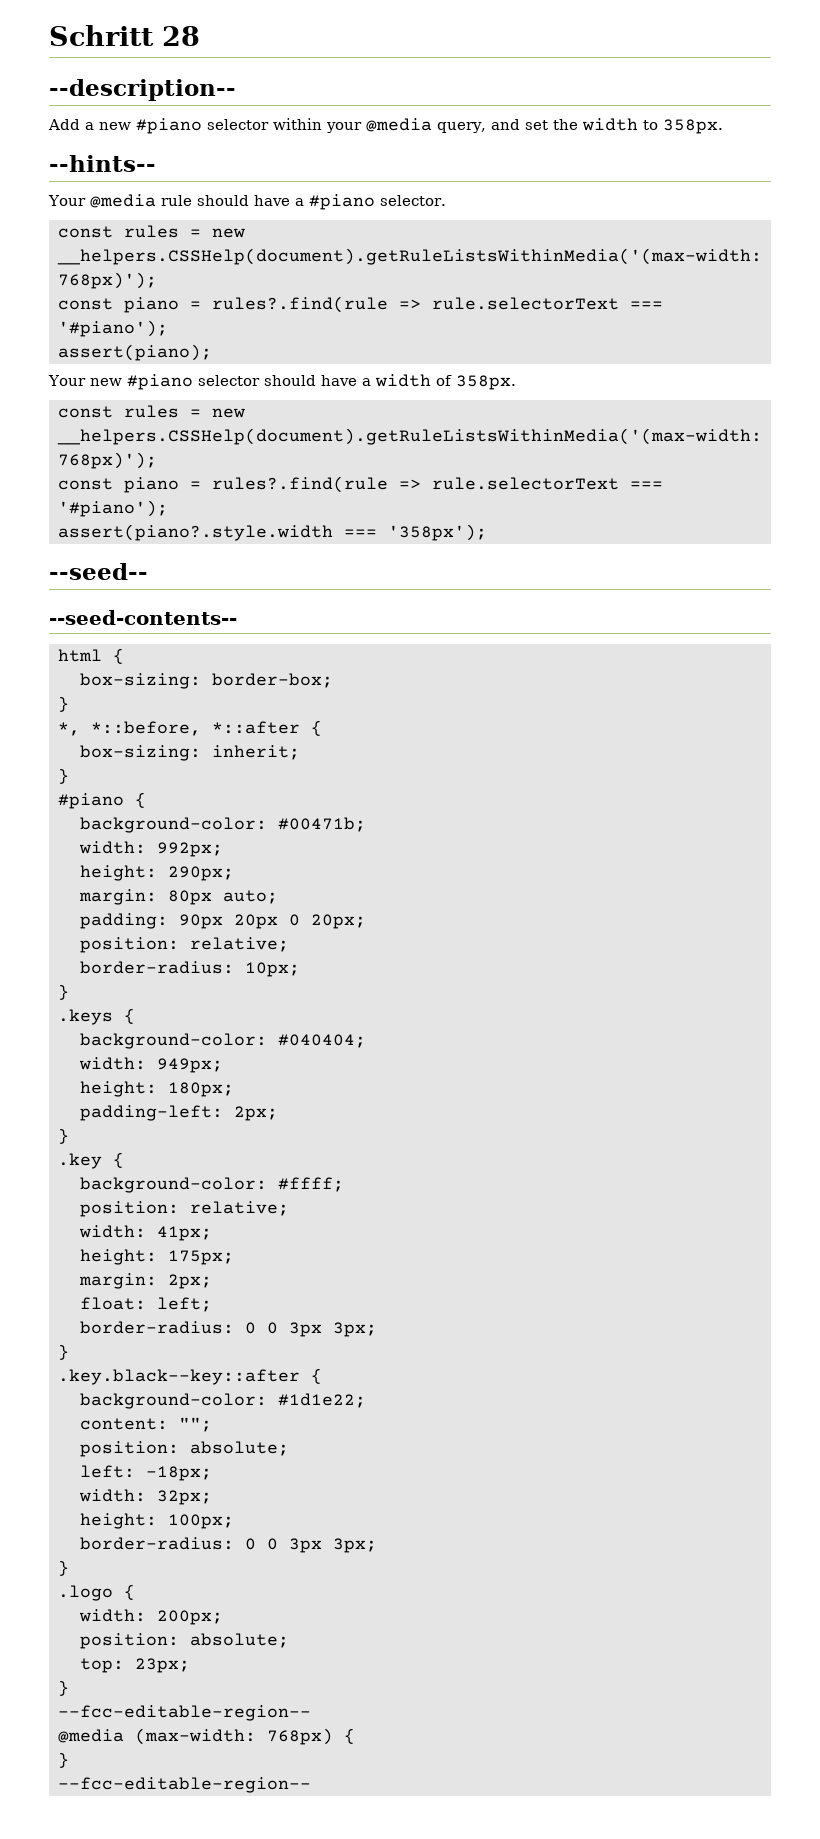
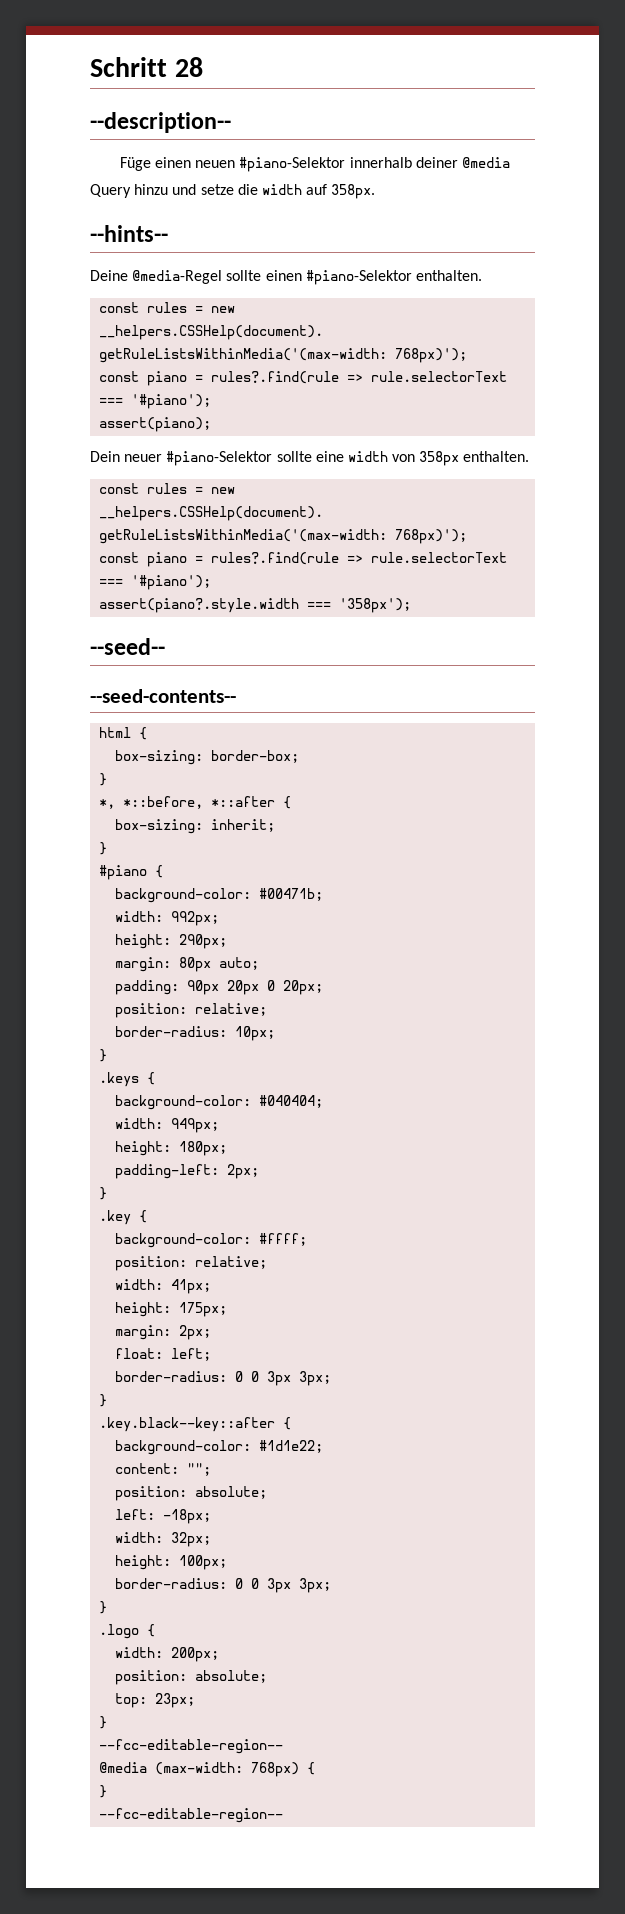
[48,118,723,134] [49,155,156,172] [48,194,446,210] Add a new #piano selector within your @media query, and set the width to 358px. // --hints-- // Your @media rule should have a #piano selector. -> [119,157,510,172] [90,184,376,199] [90,225,168,242] [90,270,482,285] Füge einen neuen #piano-Selektor innerhalb deiner @media Query hinzu und setze die width auf 358px. // --hints-- // Deine @media-Regel sollte einen #piano-Selektor enthalten.
[48,374,516,390] Your new #piano selector should have a width of 358px. -> [90,451,530,466] Dein neuer #piano-Selektor sollte eine width von 358px enthalten.

